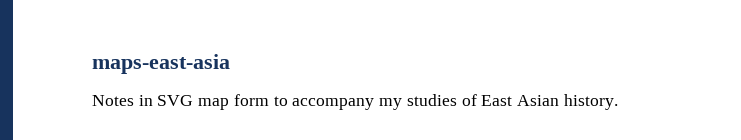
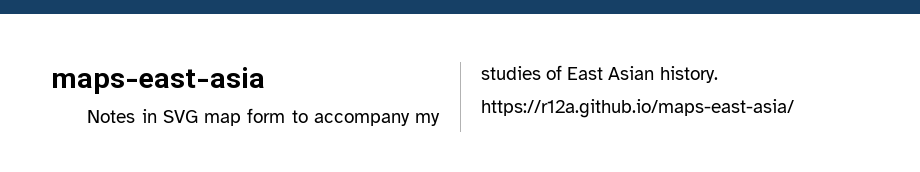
(618, 102) none -> [481,99,794,118] // https://r12a.github.io/maps-east-asia/

